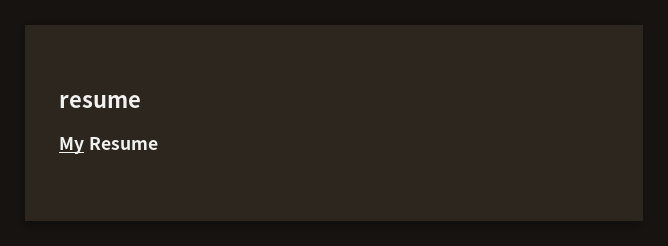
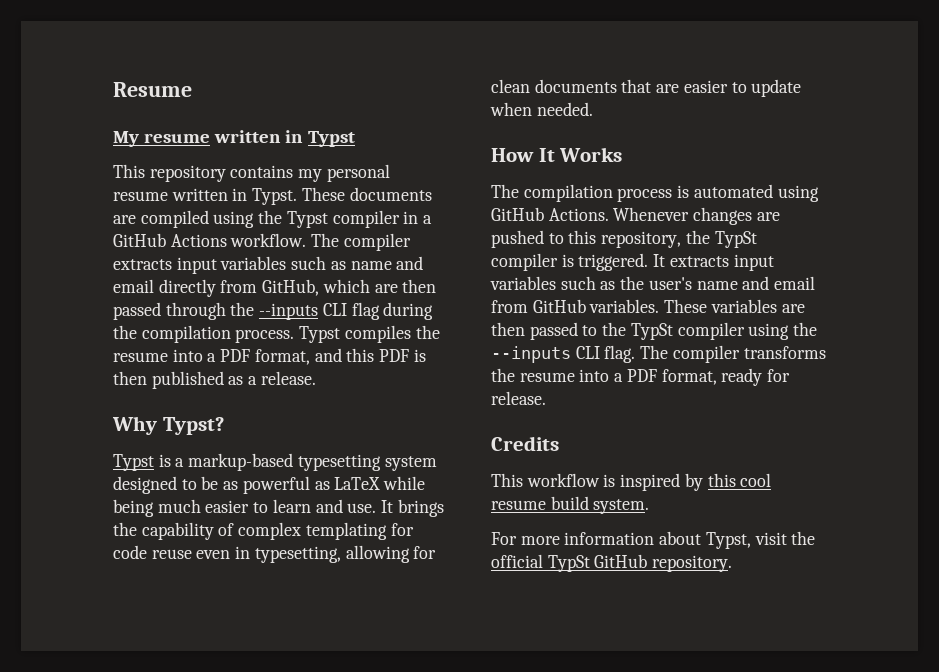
[59,95,141,108] resume -> [113,82,192,97] Resume
[88,137,158,150] Resume -> [144,130,355,147] [113,164,390,182] [113,187,432,205] [113,210,433,228] [113,233,411,251] [113,256,424,274] [113,279,437,297] [113,302,434,320] [113,325,440,343] [113,348,426,365] [113,371,316,389] [112,416,224,435] [113,453,437,471] [113,476,426,494] [113,499,444,517] [113,522,414,540] [113,545,437,563] [491,79,802,97] [490,102,593,116] [491,147,623,162] [491,184,819,202] [491,207,780,225] [491,230,757,248] [491,253,774,271] [490,276,816,290] [491,299,805,313] [491,322,818,340] [491,345,826,363] [491,368,791,386] [491,391,546,405] [491,436,559,451] [491,473,772,491] [491,496,650,514] [491,531,816,549] [491,554,733,572] resume written in Typst // This repository contains my personal resume written in Typst. These documents are compiled using the Typst compiler in a GitHub Actions workflow. The compiler extracts input variables such as name and email directly from GitHub, which are then passed through the --inputs CLI flag during the compilation process. Typst compiles the resume into a PDF format, and this PDF is then published as a release. // Why Typst? // Typst is a markup-based typesetting system designed to be as powerful as LaTeX while being much easier to learn and use. It brings the capability of complex templating for code reuse even in typesetting, allowing for clean documents that are easier to update when needed. // How It Works // The compilation process is automated using GitHub Actions. Whenever changes are pushed to this repository, the TypSt compiler is triggered. It extracts input variables such as the user's name and email from GitHub variables. These variables are then passed to the TypSt compiler using the --inputs CLI flag. The compiler transforms the resume into a PDF format, ready for release. // Credits // This workflow is inspired by this cool resume build system. // For more information about Typst, visit the official TypSt GitHub repository.

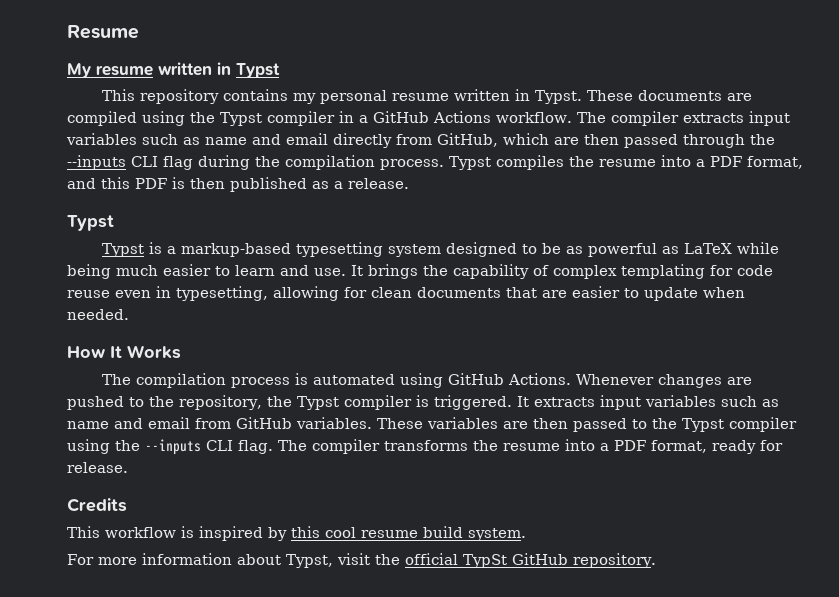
[112,416,224,435] Why Typst? -> [67,215,114,231] Typst
[568,230,597,244] this -> [149,396,174,407] the
[714,231,757,248] TypSt -> [296,396,339,410] Typst
[620,276,692,290] the user's -> (779, 403) none
[630,323,673,340] TypSt -> [682,418,724,432] Typst

